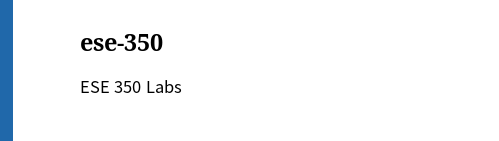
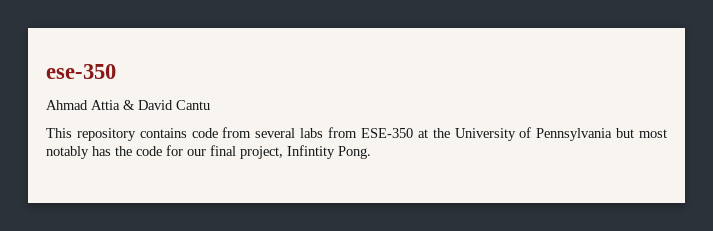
[80,80,182,93] ESE 350 Labs -> [46,100,210,110] [46,127,668,141] [46,145,371,159] Ahmad Attia & David Cantu // This repository contains code from several labs from ESE-350 at the University of Pennsylvania but most notably has the code for our final project, Infintity Pong.

